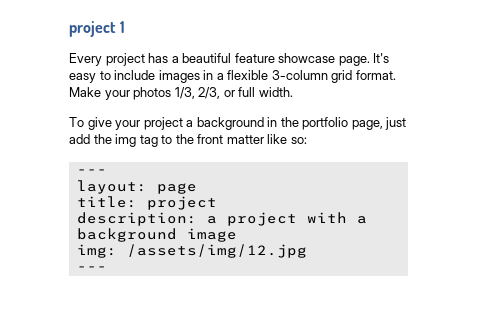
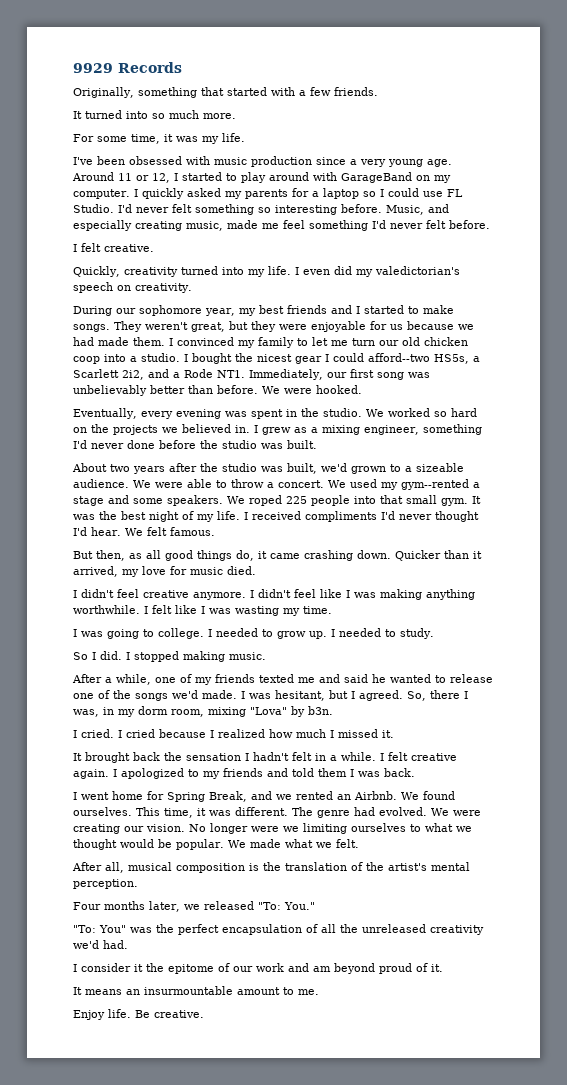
[69,21,126,37] [69,53,390,66] [69,70,396,83] [69,87,293,100] [69,117,407,130] [69,134,307,147] [76,169,107,174] [76,180,197,194] [76,196,217,210] [76,212,367,226] [76,228,237,242] [76,244,307,258] [76,266,107,271] project 1 // Every project has a beautiful feature showcase page. It's easy to include images in a flexible 3-column grid format. Make your photos 1/3, 2/3, or full width. // To give your project a background in the portfolio page, just add the img tag to the front matter like so: // --- // layout: page // title: project // description: a project with a background image // img: /assets/img/12.jpg // --- -> [73,62,182,73] [73,87,378,98] [73,110,236,119] [73,133,245,144] [73,156,452,167] [72,172,451,183] [73,188,463,199] [73,204,449,215] [73,220,490,231] [73,243,154,252] [73,266,460,277] [73,282,192,293] [73,305,454,316] [73,321,474,332] [73,337,468,348] [73,353,480,364] [73,369,430,380] [73,385,362,396] [73,408,477,419] [73,424,482,435] [73,440,317,449] [72,463,464,474] [73,479,480,490] [73,495,481,506] [73,511,479,522] [73,527,215,536] [73,550,482,561] [73,566,256,577] [73,589,475,600] [73,605,332,616] [73,628,434,639] [73,651,266,662] [72,674,493,685] [73,690,468,701] [73,706,333,717] [73,729,394,738] [73,752,457,763] [73,768,415,779] [73,791,455,802] [73,807,481,818] [73,823,472,834] [73,839,359,850] [72,862,470,873] [73,879,138,889] [73,901,315,912] [73,924,484,935] [73,940,128,949] [73,963,443,974] [73,986,319,995] [73,1009,204,1020] 9929 Records // Originally, something that started with a few friends. // It turned into so much more. // For some time, it was my life. // I've been obsessed with music production since a very young age. Around 11 or 12, I started to play around with GarageBand on my computer. I quickly asked my parents for a laptop so I could use FL Studio. I'd never felt something so interesting before. Music, and especially creating music, made me feel something I'd never felt before. // I felt creative. // Quickly, creativity turned into my life. I even did my valedictorian's speech on creativity. // During our sophomore year, my best friends and I started to make songs. They weren't great, but they were enjoyable for us because we had made them. I convinced my family to let me turn our old chicken coop into a studio. I bought the nicest gear I could afford--two HS5s, a Scarlett 2i2, and a Rode NT1. Immediately, our first song was unbelievably better than before. We were hooked. // Eventually, every evening was spent in the studio. We worked so hard on the projects we believed in. I grew as a mixing engineer, something I'd never done before the studio was built. // About two years after the studio was built, we'd grown to a sizeable audience. We were able to throw a concert. We used my gym--rented a stage and some speakers. We roped 225 people into that small gym. It was the best night of my life. I received compliments I'd never thought I'd hear. We felt famous. // But then, as all good things do, it came crashing down. Quicker than it arrived, my love for music died. // I didn't feel creative anymore. I didn't feel like I was making anything worthwhile. I felt like I was wasting my time. // I was going to college. I needed to grow up. I needed to study. // So I did. I stopped making music. // After a while, one of my friends texted me and said he wanted to release one of the songs we'd made. I was hesitant, but I agreed. So, there I was, in my dorm room, mixing "Lova" by b3n. // I cried. I cried because I realized how much I missed it. // It brought back the sensation I hadn't felt in a while. I felt creative again. I apologized to my friends and told them I was back. // I went home for Spring Break, and we rented an Airbnb. We found ourselves. This time, it was different. The genre had evolved. We were creating our vision. No longer were we limiting ourselves to what we thought would be popular. We made what we felt. // After all, musical composition is the translation of the artist's mental perception. // Four months later, we released "To: You." // "To: You" was the perfect encapsulation of all the unreleased creativity we'd had. // I consider it the epitome of our work and am beyond proud of it. // It means an insurmountable amount to me. // Enjoy life. Be creative.

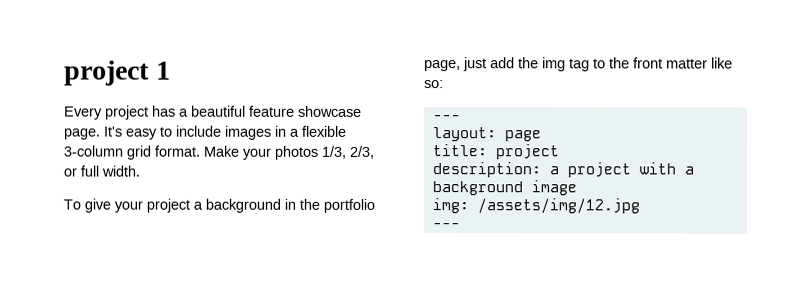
[73,62,182,73] [73,87,378,98] [73,110,236,119] [73,133,245,144] [73,156,452,167] [72,172,451,183] [73,188,463,199] [73,204,449,215] [73,220,490,231] [73,243,154,252] [73,266,460,277] [73,282,192,293] [73,305,454,316] [73,321,474,332] [73,337,468,348] [73,353,480,364] [73,369,430,380] [73,385,362,396] [73,408,477,419] [73,424,482,435] [73,440,317,449] [72,463,464,474] [73,479,480,490] [73,495,481,506] [73,511,479,522] [73,527,215,536] [73,550,482,561] [73,566,256,577] [73,589,475,600] [73,605,332,616] [73,628,434,639] [73,651,266,662] [72,674,493,685] [73,690,468,701] [73,706,333,717] [73,729,394,738] [73,752,457,763] [73,768,415,779] [73,791,455,802] [73,807,481,818] [73,823,472,834] [73,839,359,850] [72,862,470,873] [73,879,138,889] [73,901,315,912] [73,924,484,935] [73,940,128,949] [73,963,443,974] [73,986,319,995] [73,1009,204,1020] 9929 Records // Originally, something that started with a few friends. // It turned into so much more. // For some time, it was my life. // I've been obsessed with music production since a very young age. Around 11 or 12, I started to play around with GarageBand on my computer. I quickly asked my parents for a laptop so I could use FL Studio. I'd never felt something so interesting before. Music, and especially creating music, made me feel something I'd never felt before. // I felt creative. // Quickly, creativity turned into my life. I even did my valedictorian's speech on creativity. // During our sophomore year, my best friends and I started to make songs. They weren't great, but they were enjoyable for us because we had made them. I convinced my family to let me turn our old chicken coop into a studio. I bought the nicest gear I could afford--two HS5s, a Scarlett 2i2, and a Rode NT1. Immediately, our first song was unbelievably better than before. We were hooked. // Eventually, every evening was spent in the studio. We worked so hard on the projects we believed in. I grew as a mixing engineer, something I'd never done before the studio was built. // About two years after the studio was built, we'd grown to a sizeable audience. We were able to throw a concert. We used my gym--rented a stage and some speakers. We roped 225 people into that small gym. It was the best night of my life. I received compliments I'd never thought I'd hear. We felt famous. // But then, as all good things do, it came crashing down. Quicker than it arrived, my love for music died. // I didn't feel creative anymore. I didn't feel like I was making anything worthwhile. I felt like I was wasting my time. // I was going to college. I needed to grow up. I needed to study. // So I did. I stopped making music. // After a while, one of my friends texted me and said he wanted to release one of the songs we'd made. I was hesitant, but I agreed. So, there I was, in my dorm room, mixing "Lova" by b3n. // I cried. I cried because I realized how much I missed it. // It brought back the sensation I hadn't felt in a while. I felt creative again. I apologized to my friends and told them I was back. // I went home for Spring Break, and we rented an Airbnb. We found ourselves. This time, it was different. The genre had evolved. We were creating our vision. No longer were we limiting ourselves to what we thought would be popular. We made what we felt. // After all, musical composition is the translation of the artist's mental perception. // Four months later, we released "To: You." // "To: You" was the perfect encapsulation of all the unreleased creativity we'd had. // I consider it the epitome of our work and am beyond proud of it. // It means an insurmountable amount to me. // Enjoy life. Be creative. -> [64,60,171,86] [64,105,362,120] [64,125,347,140] [63,145,374,160] [63,165,140,177] [63,198,375,213] [424,57,733,72] [424,80,444,89] [432,115,461,121] [432,127,542,142] [431,144,559,160] [431,162,694,178] [431,180,577,196] [431,198,640,214] [431,223,460,229] project 1 // Every project has a beautiful feature showcase page. It's easy to include images in a flexible 3-column grid format. Make your photos 1/3, 2/3, or full width. // To give your project a background in the portfolio page, just add the img tag to the front matter like so: // --- // layout: page // title: project // description: a project with a background image // img: /assets/img/12.jpg // ---

